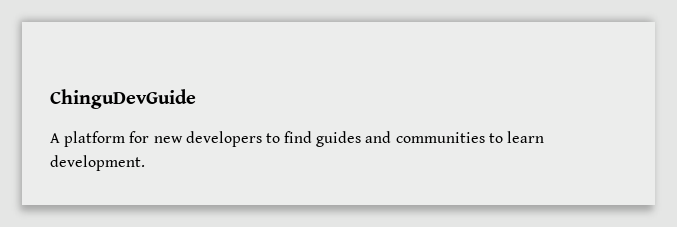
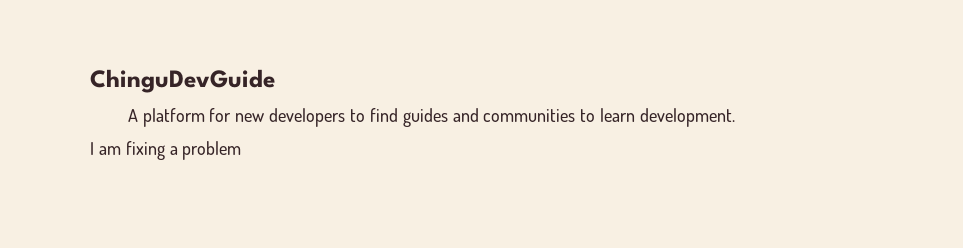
(145, 163) none -> [90,141,242,160] // I am fixing a problem

